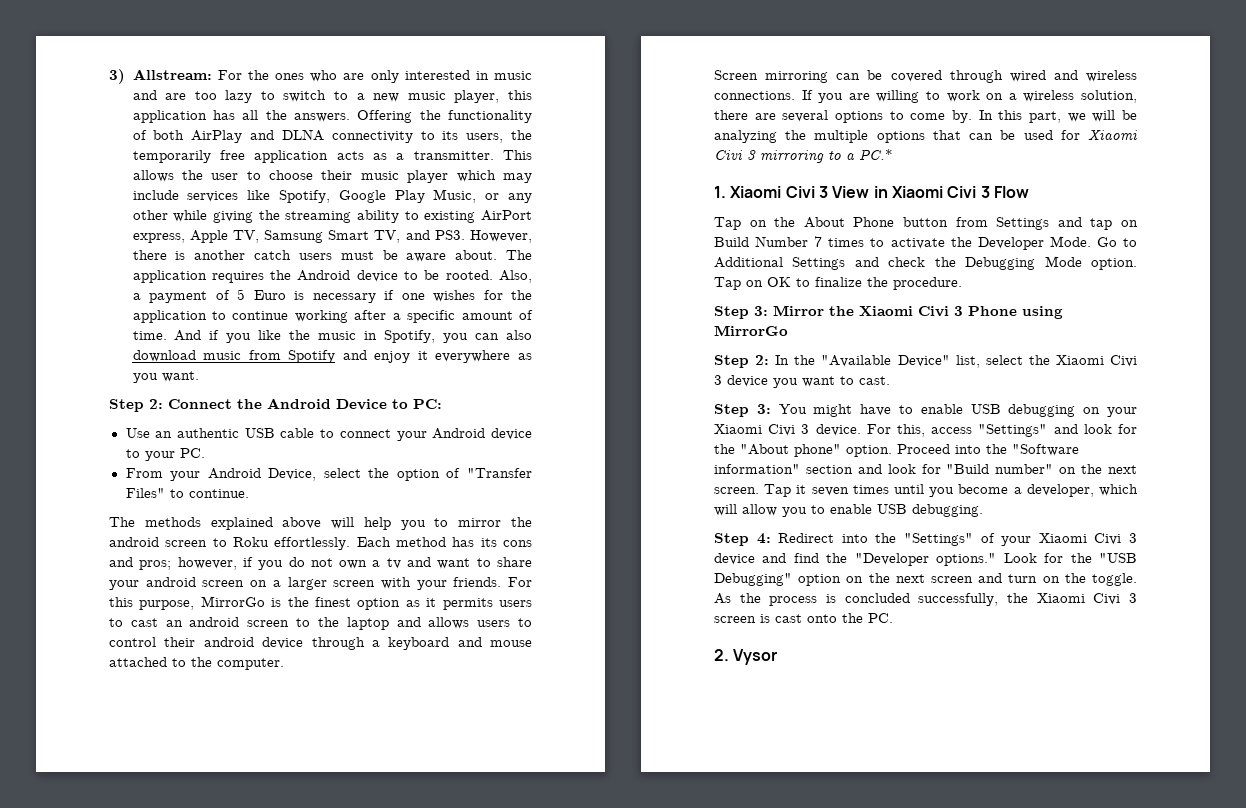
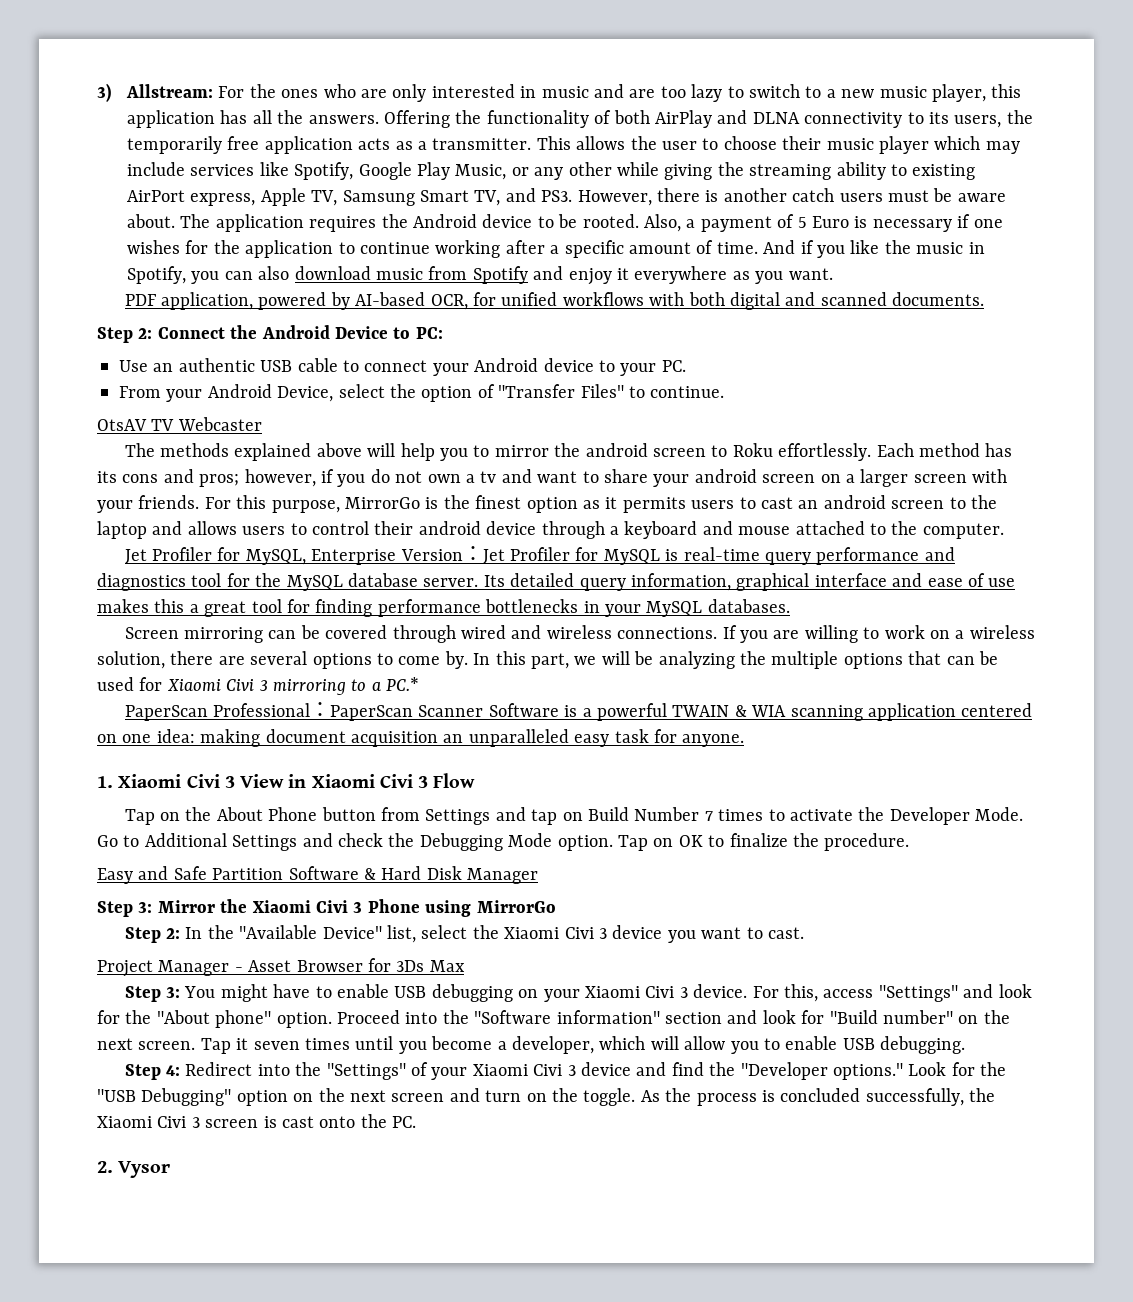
(199, 376) none -> [124,292,985,310] // PDF application, powered by AI-based OCR, for unified workflows with both digital and scanned documents.
(249, 493) none -> [97,417,262,431] // OtsAV TV Webcaster
(284, 664) none -> [124,546,955,565] [97,573,1016,591] [97,599,790,617] // Jet Profiler for MySQL, Enterprise Version：Jet Profiler for MySQL is real-time query performance and diagnostics tool for the MySQL database server. Its detailed query information, graphical interface and ease of use makes this a great tool for finding performance bottlenecks in your MySQL databases.
(893, 154) none -> [124,702,1033,721] [97,729,745,747] // PaperScan Professional：PaperScan Scanner Software is a powerful TWAIN & WIA scanning application centered on one idea: making document acquisition an unparalleled easy task for anyone.
(962, 283) none -> [97,866,539,884] // Easy and Safe Partition Software & Hard Disk Manager
(890, 380) none -> [97,958,465,977] // Project Manager - Asset Browser for 3Ds Max

